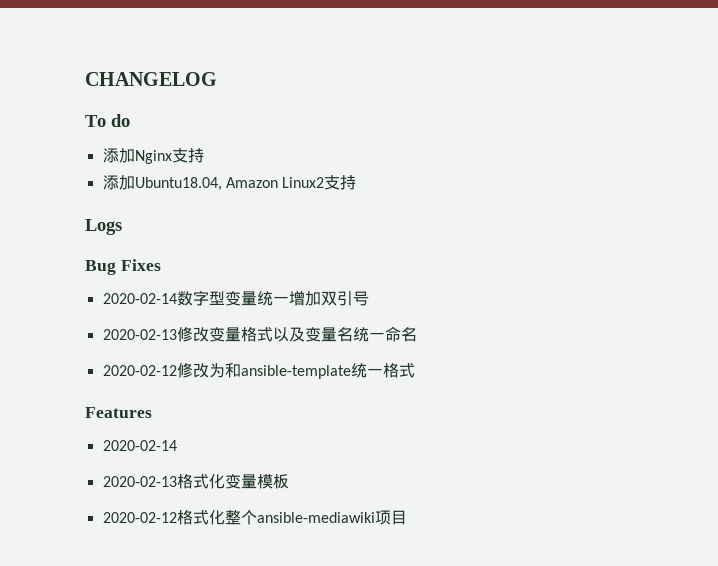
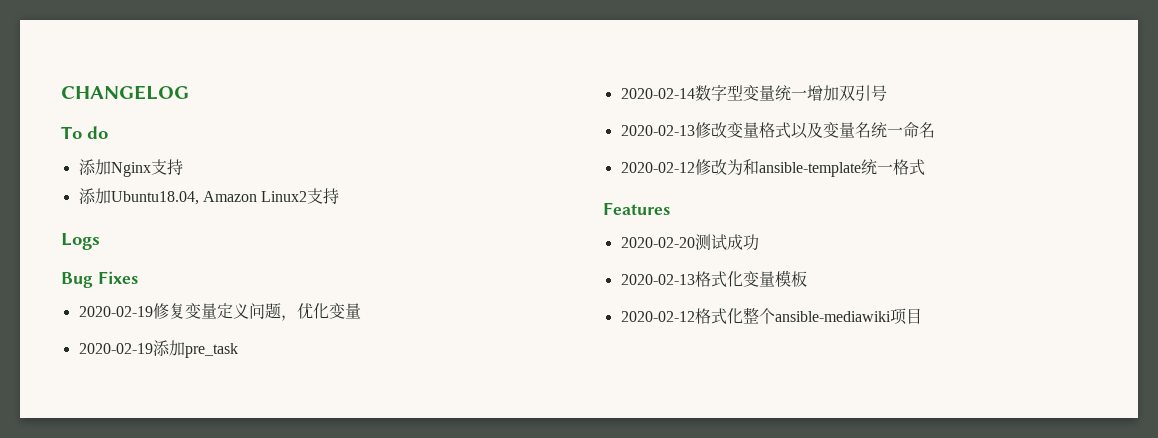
(161, 265) none -> [78,303,361,321] [78,340,238,358] // 2020-02-19修复变量定义问题，优化变量 // 2020-02-19添加pre_task
[102,440,177,451] 2020-02-14 -> [620,234,759,251] 2020-02-20测试成功

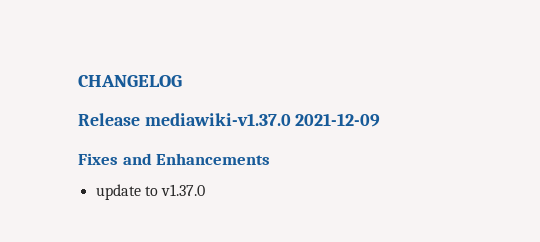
[61,126,108,139] [78,159,183,177] [78,188,340,205] [61,233,100,250] [61,271,138,288] [78,303,361,321] [78,340,238,358] [620,85,887,102] [620,122,935,139] [620,159,925,177] [603,202,670,215] [620,234,759,251] [620,270,807,287] [620,307,922,325] To do // 添加Nginx支持 // 添加Ubuntu18.04, Amazon Linux2支持 // Logs // Bug Fixes // 2020-02-19修复变量定义问题，优化变量 // 2020-02-19添加pre_task // 2020-02-14数字型变量统一增加双引号 // 2020-02-13修改变量格式以及变量名统一命名 // 2020-02-12修改为和ansible-template统一格式 // Features // 2020-02-20测试成功 // 2020-02-13格式化变量模板 // 2020-02-12格式化整个ansible-mediawiki项目 -> [78,113,381,127] [78,153,271,165] [95,184,206,200] Release mediawiki-v1.37.0 2021-12-09 // Fixes and Enhancements // update to v1.37.0

